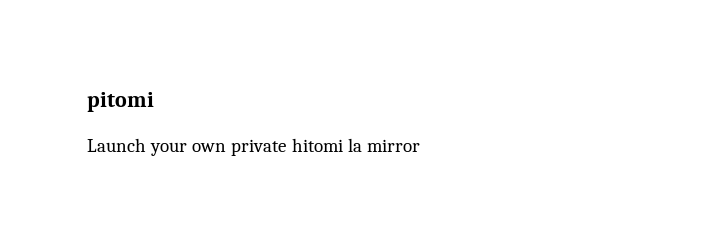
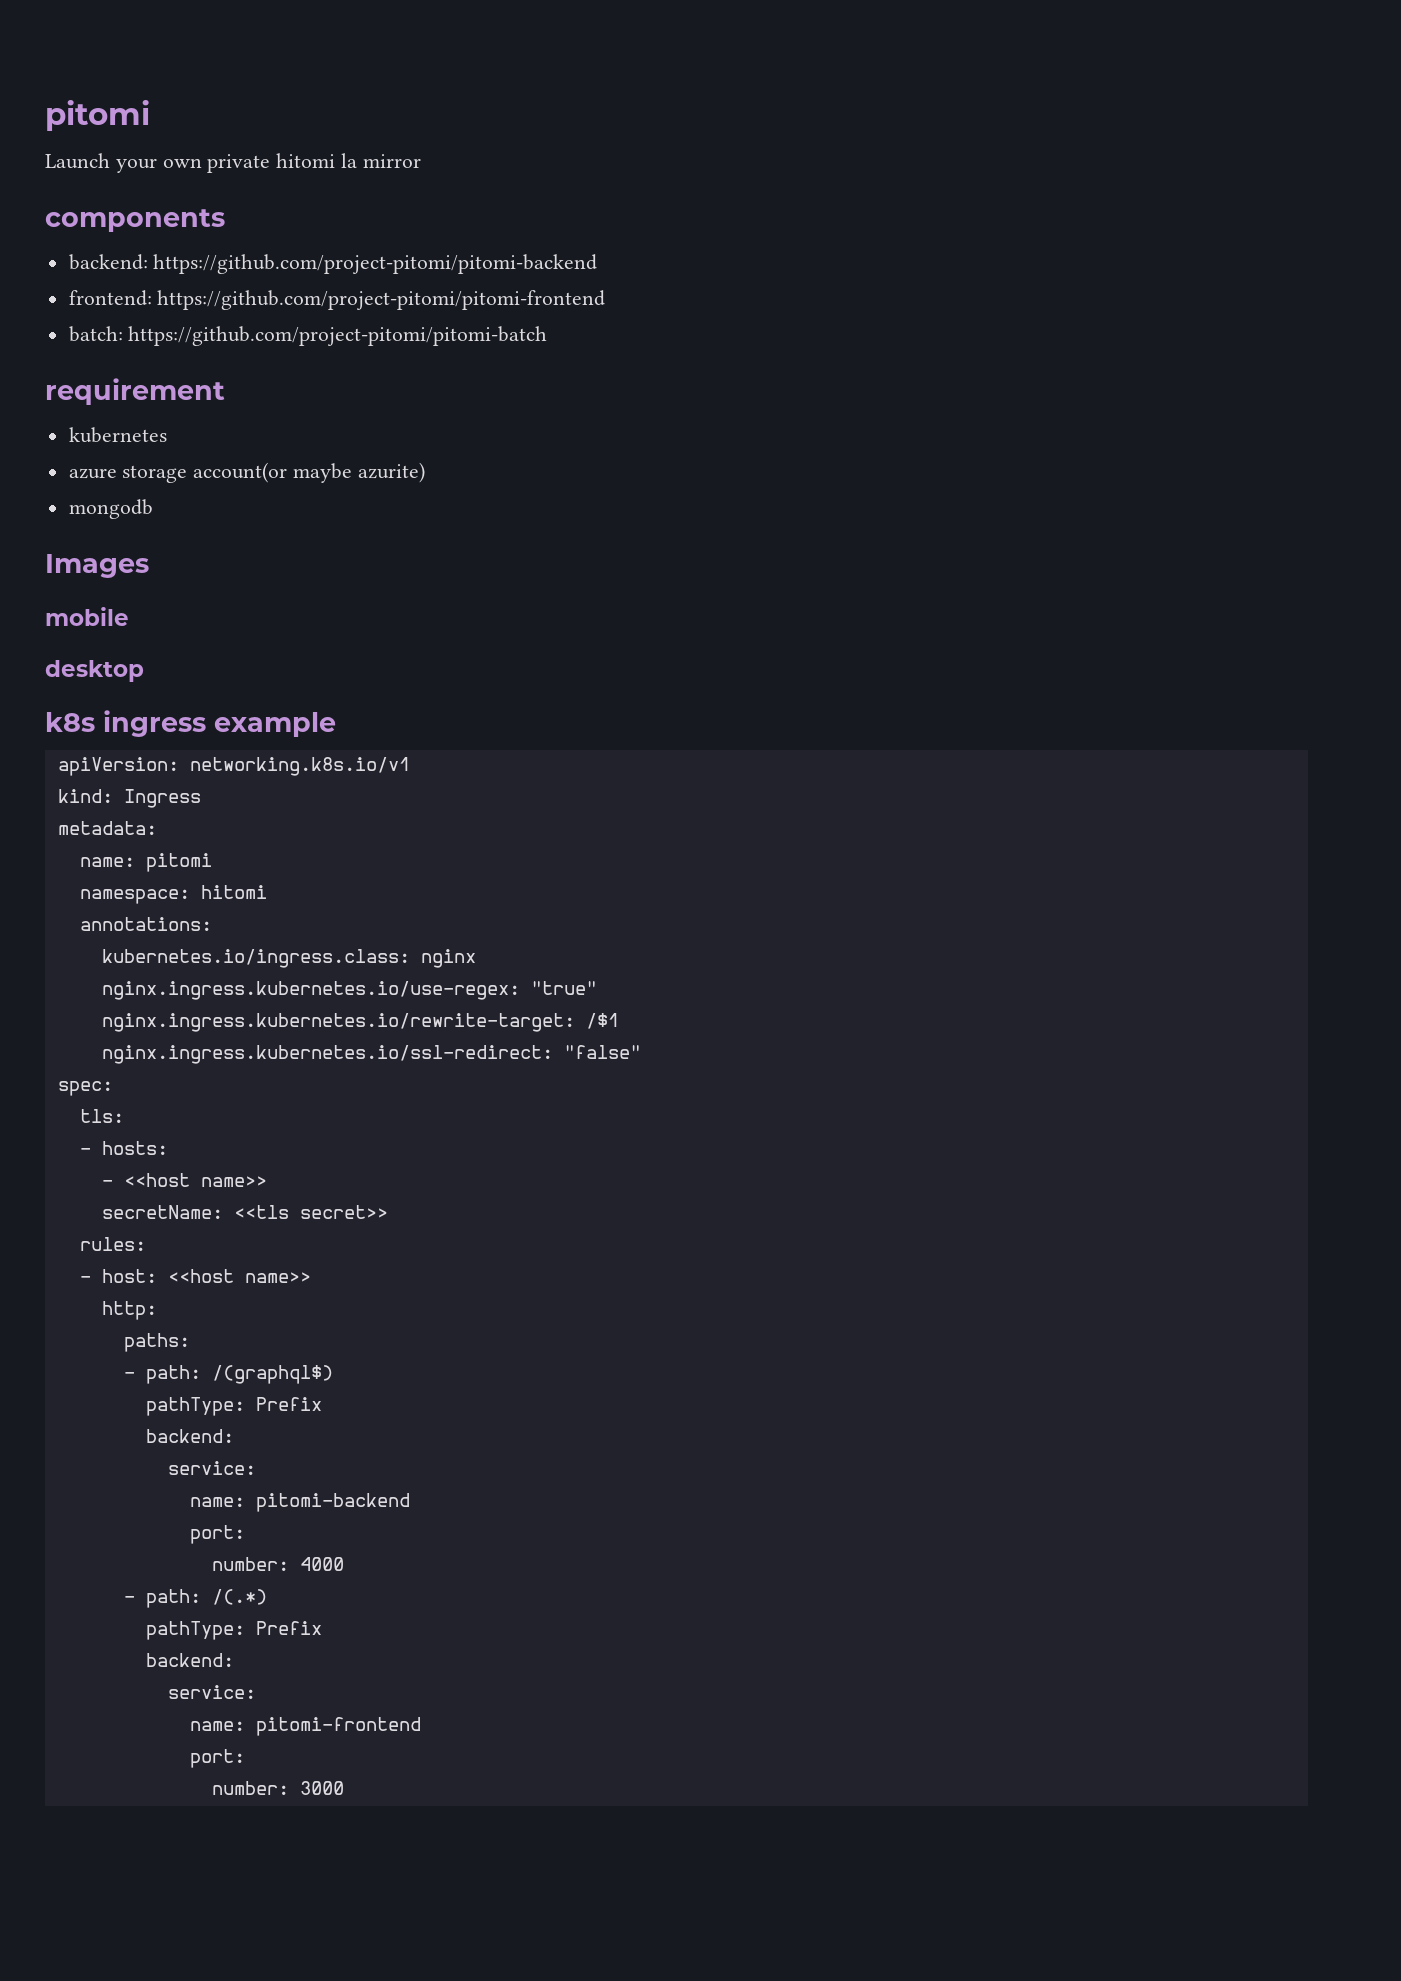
(420, 145) none -> [45,209,225,232] [68,254,598,274] [68,290,606,310] [68,326,548,346] [45,378,225,405] [68,427,167,443] [68,462,425,483] [68,499,153,519] [45,554,149,578] [45,607,129,626] [45,660,144,682] [45,710,336,737] [57,757,410,776] [57,789,201,808] [57,821,157,835] [79,853,212,872] [79,885,267,904] [79,917,212,931] [101,949,476,968] [101,981,597,1000] [101,1013,619,1032] [101,1045,641,1064] [57,1081,113,1096] [79,1109,124,1123] [79,1141,168,1155] [101,1173,267,1187] [101,1205,388,1219] [79,1237,146,1251] [79,1269,311,1283] [101,1301,157,1320] [123,1333,190,1352] [123,1365,333,1384] [145,1397,322,1416] [145,1429,234,1443] [167,1461,256,1475] [189,1493,410,1512] [189,1525,245,1544] [211,1557,344,1571] [123,1589,267,1608] [145,1621,322,1640] [145,1653,234,1667] [167,1685,256,1699] [189,1717,421,1736] [189,1749,245,1768] [211,1781,344,1795] // components // backend: https://github.com/project-pitomi/pitomi-backend // frontend: https://github.com/project-pitomi/pitomi-frontend // batch: https://github.com/project-pitomi/pitomi-batch // requirement // kubernetes // azure storage account(or maybe azurite) // mongodb // Images // mobile // desktop // k8s ingress example // apiVersion: networking.k8s.io/v1 // kind: Ingress // metadata: // name: pitomi // namespace: hitomi // annotations: // kubernetes.io/ingress.class: nginx // nginx.ingress.kubernetes.io/use-regex: "true" // nginx.ingress.kubernetes.io/rewrite-target: /$1 // nginx.ingress.kubernetes.io/ssl-redirect: "false" // spec: // tls: // - hosts: // - <<host name>> // secretName: <<tls secret>> // rules: // - host: <<host name>> // http: // paths: // - path: /(graphql$) // pathType: Prefix // backend: // service: // name: pitomi-backend // port: // number: 4000 // - path: /(.*) // pathType: Prefix // backend: // service: // name: pitomi-frontend // port: // number: 3000

